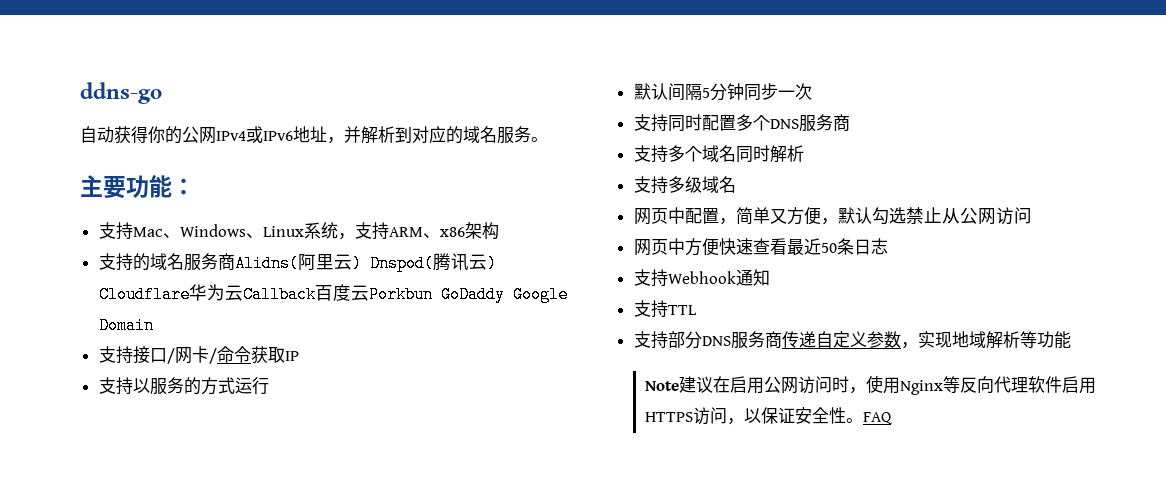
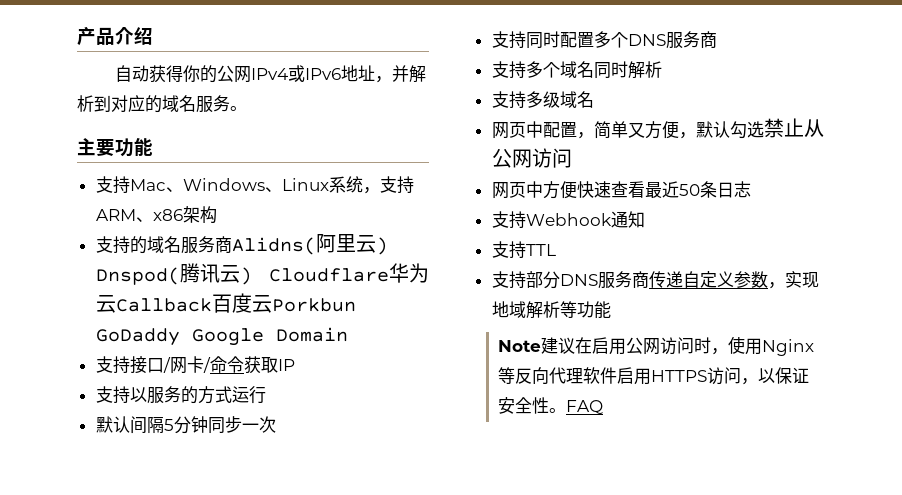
[80,82,162,104] ddns-go -> [77,27,153,46] 产品介绍
[172,178,195,195] ： -> (153, 147) none

